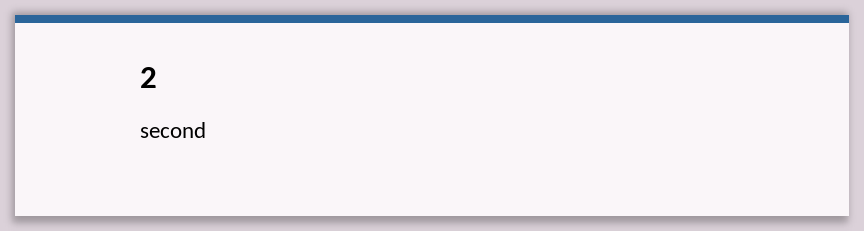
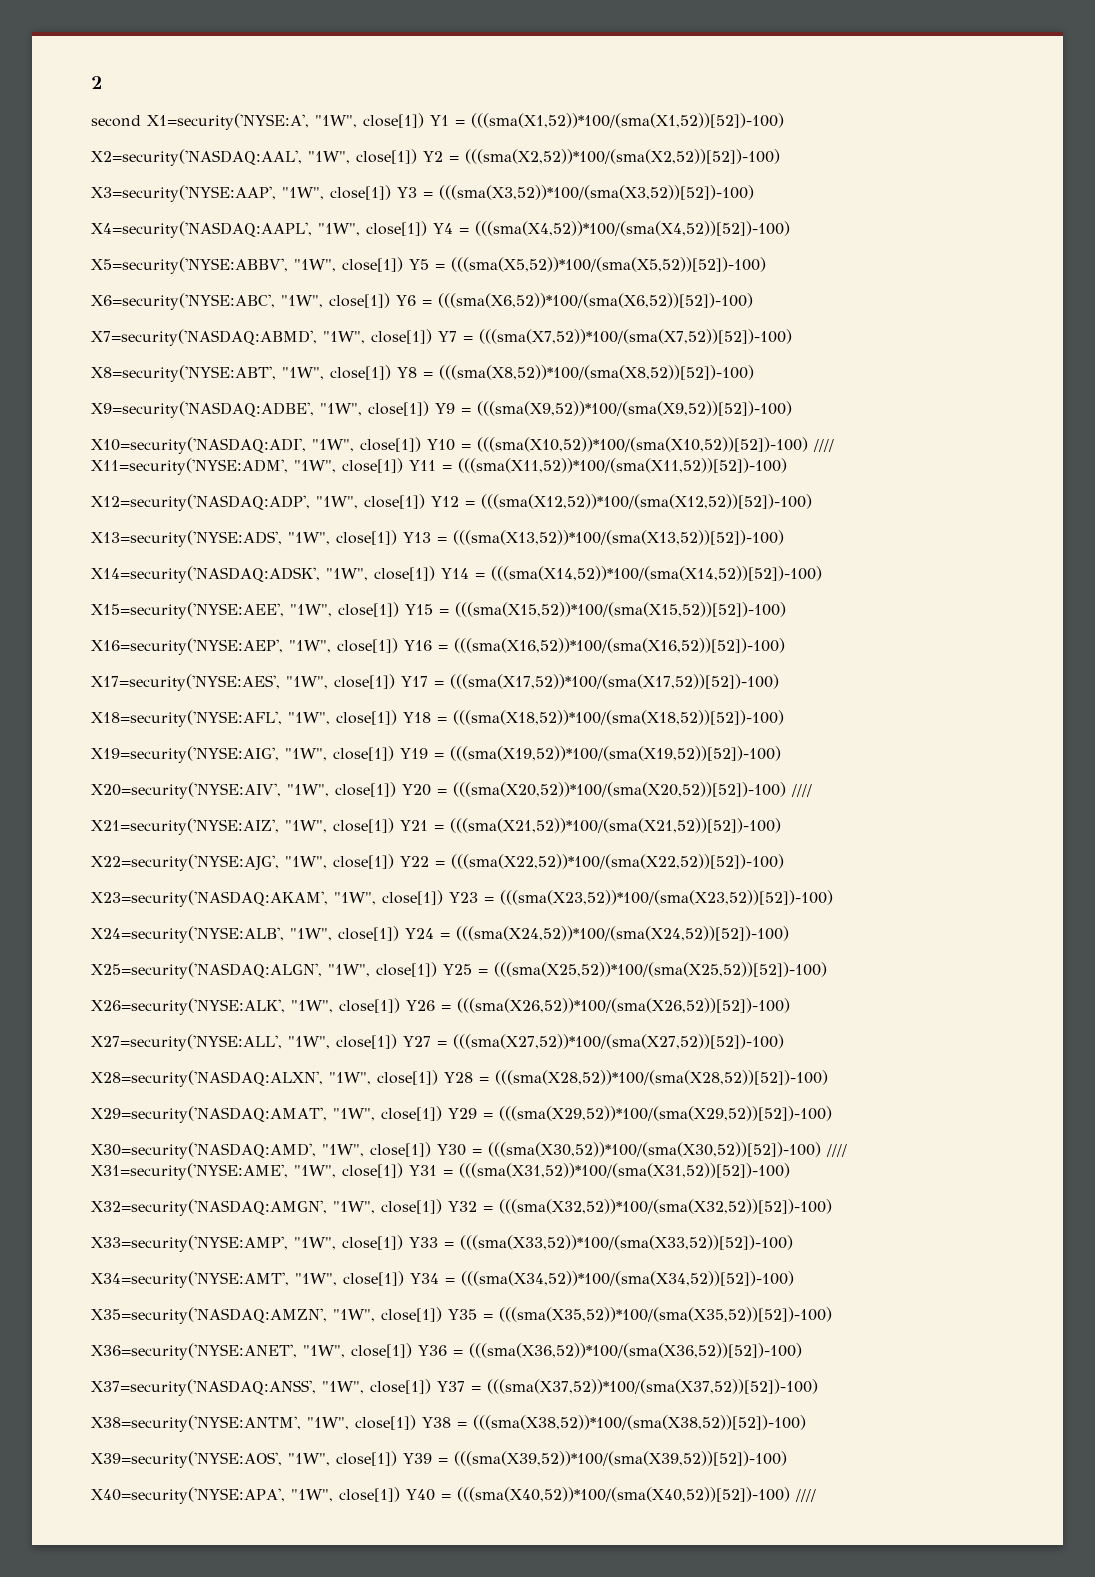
(206, 130) none -> [147,113,784,130] [91,149,780,166] [91,185,754,202] [91,221,790,238] [91,257,766,274] [91,293,753,310] [91,329,792,346] [91,365,754,382] [91,401,792,418] [91,437,834,454] [91,458,787,475] [91,494,812,511] [91,530,784,547] [91,566,822,583] [91,602,786,619] [91,638,785,655] [91,674,779,691] [91,710,784,727] [91,746,781,763] [91,782,812,799] [91,818,781,835] [91,854,784,871] [91,890,833,907] [91,926,789,943] [91,962,827,979] [91,998,790,1015] [91,1034,784,1051] [91,1070,828,1087] [91,1106,832,1123] [91,1142,847,1159] [91,1163,790,1180] [91,1199,832,1216] [91,1235,793,1252] [91,1271,794,1288] [91,1307,832,1324] [91,1343,802,1360] [91,1379,818,1396] [91,1415,806,1432] [91,1451,787,1468] [91,1487,816,1504] X1=security('NYSE:A', "1W", close[1]) Y1 = (((sma(X1,52))*100/(sma(X1,52))[52])-100) // X2=security('NASDAQ:AAL', "1W", close[1]) Y2 = (((sma(X2,52))*100/(sma(X2,52))[52])-100) // X3=security('NYSE:AAP', "1W", close[1]) Y3 = (((sma(X3,52))*100/(sma(X3,52))[52])-100) // X4=security('NASDAQ:AAPL', "1W", close[1]) Y4 = (((sma(X4,52))*100/(sma(X4,52))[52])-100) // X5=security('NYSE:ABBV', "1W", close[1]) Y5 = (((sma(X5,52))*100/(sma(X5,52))[52])-100) // X6=security('NYSE:ABC', "1W", close[1]) Y6 = (((sma(X6,52))*100/(sma(X6,52))[52])-100) // X7=security('NASDAQ:ABMD', "1W", close[1]) Y7 = (((sma(X7,52))*100/(sma(X7,52))[52])-100) // X8=security('NYSE:ABT', "1W", close[1]) Y8 = (((sma(X8,52))*100/(sma(X8,52))[52])-100) // X9=security('NASDAQ:ADBE', "1W", close[1]) Y9 = (((sma(X9,52))*100/(sma(X9,52))[52])-100) // X10=security('NASDAQ:ADI', "1W", close[1]) Y10 = (((sma(X10,52))*100/(sma(X10,52))[52])-100) //// X11=security('NYSE:ADM', "1W", close[1]) Y11 = (((sma(X11,52))*100/(sma(X11,52))[52])-100) // X12=security('NASDAQ:ADP', "1W", close[1]) Y12 = (((sma(X12,52))*100/(sma(X12,52))[52])-100) // X13=security('NYSE:ADS', "1W", close[1]) Y13 = (((sma(X13,52))*100/(sma(X13,52))[52])-100) // X14=security('NASDAQ:ADSK', "1W", close[1]) Y14 = (((sma(X14,52))*100/(sma(X14,52))[52])-100) // X15=security('NYSE:AEE', "1W", close[1]) Y15 = (((sma(X15,52))*100/(sma(X15,52))[52])-100) // X16=security('NYSE:AEP', "1W", close[1]) Y16 = (((sma(X16,52))*100/(sma(X16,52))[52])-100) // X17=security('NYSE:AES', "1W", close[1]) Y17 = (((sma(X17,52))*100/(sma(X17,52))[52])-100) // X18=security('NYSE:AFL', "1W", close[1]) Y18 = (((sma(X18,52))*100/(sma(X18,52))[52])-100) // X19=security('NYSE:AIG', "1W", close[1]) Y19 = (((sma(X19,52))*100/(sma(X19,52))[52])-100) // X20=security('NYSE:AIV', "1W", close[1]) Y20 = (((sma(X20,52))*100/(sma(X20,52))[52])-100) //// // X21=security('NYSE:AIZ', "1W", close[1]) Y21 = (((sma(X21,52))*100/(sma(X21,52))[52])-100) // X22=security('NYSE:AJG', "1W", close[1]) Y22 = (((sma(X22,52))*100/(sma(X22,52))[52])-100) // X23=security('NASDAQ:AKAM', "1W", close[1]) Y23 = (((sma(X23,52))*100/(sma(X23,52))[52])-100) // X24=security('NYSE:ALB', "1W", close[1]) Y24 = (((sma(X24,52))*100/(sma(X24,52))[52])-100) // X25=security('NASDAQ:ALGN', "1W", close[1]) Y25 = (((sma(X25,52))*100/(sma(X25,52))[52])-100) // X26=security('NYSE:ALK', "1W", close[1]) Y26 = (((sma(X26,52))*100/(sma(X26,52))[52])-100) // X27=security('NYSE:ALL', "1W", close[1]) Y27 = (((sma(X27,52))*100/(sma(X27,52))[52])-100) // X28=security('NASDAQ:ALXN', "1W", close[1]) Y28 = (((sma(X28,52))*100/(sma(X28,52))[52])-100) // X29=security('NASDAQ:AMAT', "1W", close[1]) Y29 = (((sma(X29,52))*100/(sma(X29,52))[52])-100) // X30=security('NASDAQ:AMD', "1W", close[1]) Y30 = (((sma(X30,52))*100/(sma(X30,52))[52])-100) //// X31=security('NYSE:AME', "1W", close[1]) Y31 = (((sma(X31,52))*100/(sma(X31,52))[52])-100) // X32=security('NASDAQ:AMGN', "1W", close[1]) Y32 = (((sma(X32,52))*100/(sma(X32,52))[52])-100) // X33=security('NYSE:AMP', "1W", close[1]) Y33 = (((sma(X33,52))*100/(sma(X33,52))[52])-100) // X34=security('NYSE:AMT', "1W", close[1]) Y34 = (((sma(X34,52))*100/(sma(X34,52))[52])-100) // X35=security('NASDAQ:AMZN', "1W", close[1]) Y35 = (((sma(X35,52))*100/(sma(X35,52))[52])-100) // X36=security('NYSE:ANET', "1W", close[1]) Y36 = (((sma(X36,52))*100/(sma(X36,52))[52])-100) // X37=security('NASDAQ:ANSS', "1W", close[1]) Y37 = (((sma(X37,52))*100/(sma(X37,52))[52])-100) // X38=security('NYSE:ANTM', "1W", close[1]) Y38 = (((sma(X38,52))*100/(sma(X38,52))[52])-100) // X39=security('NYSE:AOS', "1W", close[1]) Y39 = (((sma(X39,52))*100/(sma(X39,52))[52])-100) // X40=security('NYSE:APA', "1W", close[1]) Y40 = (((sma(X40,52))*100/(sma(X40,52))[52])-100) ////

